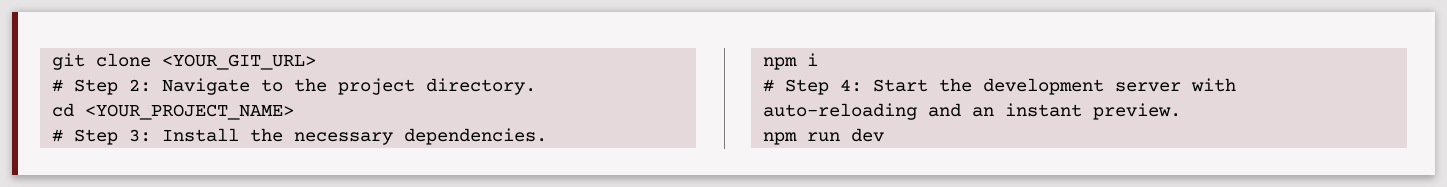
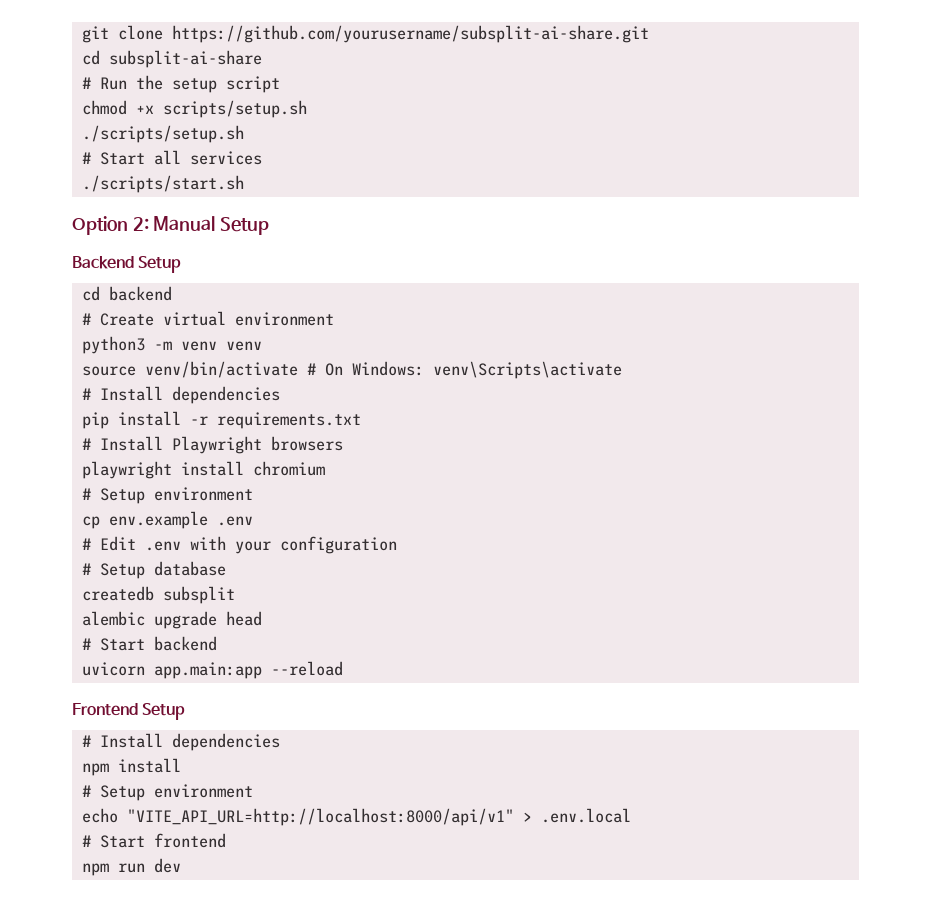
[161,54,316,70] [51,78,536,95] [51,103,294,120] [51,128,547,145] [762,53,818,70] [762,78,1236,95] [762,103,1181,120] <YOUR_GIT_URL> // # Step 2: Navigate to the project directory. // cd <YOUR_PROJECT_NAME> // # Step 3: Install the necessary dependencies. // npm i // # Step 4: Start the development server with auto-reloading and an instant preview. -> [171,25,649,43] [81,50,262,68] [81,75,280,93] [81,100,307,118] [81,125,244,143] [81,150,262,165] [81,175,244,193] [72,216,270,235] [72,256,182,273] [81,286,172,301] [81,311,334,326] [81,336,262,354] [81,361,622,379] [81,386,280,404] [81,411,361,429] [81,436,343,454] [81,461,325,479] [81,487,253,504] [81,511,253,529] [81,536,397,554] [81,561,226,579] [81,586,235,604] [81,611,262,629] [81,636,217,651] [81,661,343,679] [72,703,186,720] [81,733,280,751] [81,758,181,776] [81,784,253,801] [81,808,631,826] [81,833,226,848] https://github.com/yourusername/subsplit-ai-share.git // cd subsplit-ai-share // # Run the setup script // chmod +x scripts/setup.sh // ./scripts/setup.sh // # Start all services // ./scripts/start.sh // Option 2: Manual Setup // Backend Setup // cd backend // # Create virtual environment // python3 -m venv venv // source venv/bin/activate # On Windows: venv\Scripts\activate // # Install dependencies // pip install -r requirements.txt // # Install Playwright browsers // playwright install chromium // # Setup environment // cp env.example .env // # Edit .env with your configuration // # Setup database // createdb subsplit // alembic upgrade head // # Start backend // uvicorn app.main:app --reload // Frontend Setup // # Install dependencies // npm install // # Setup environment // echo "VITE_API_URL=http://localhost:8000/api/v1" > .env.local // # Start frontend

